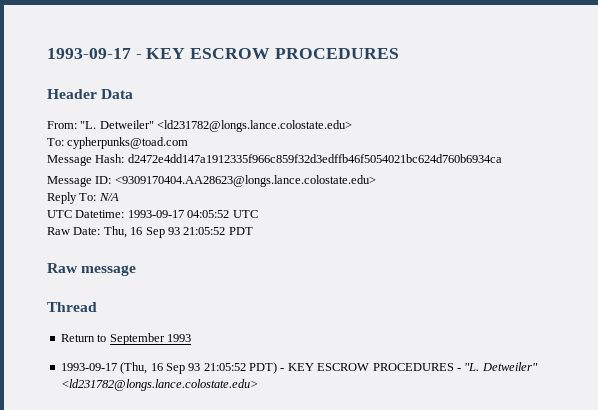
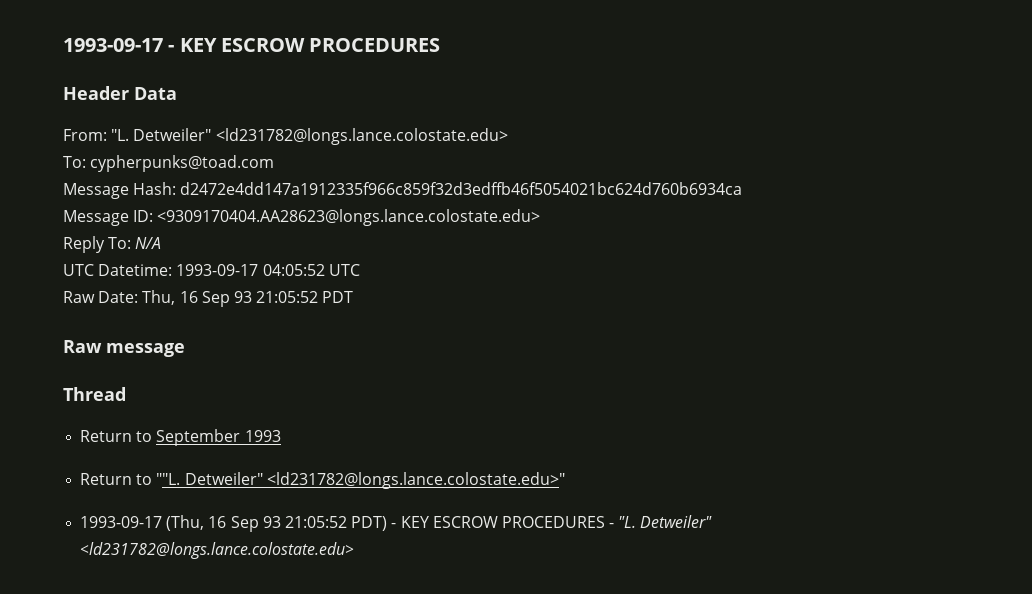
(191, 338) none -> [80,472,565,489] // Return to ""L. Detweiler" <ld231782@longs.lance.colostate.edu>"

